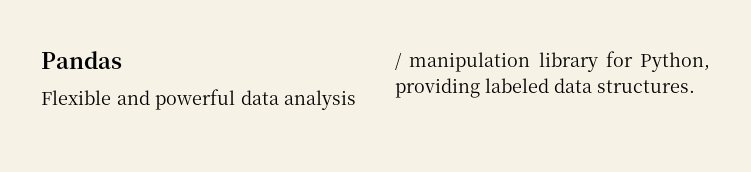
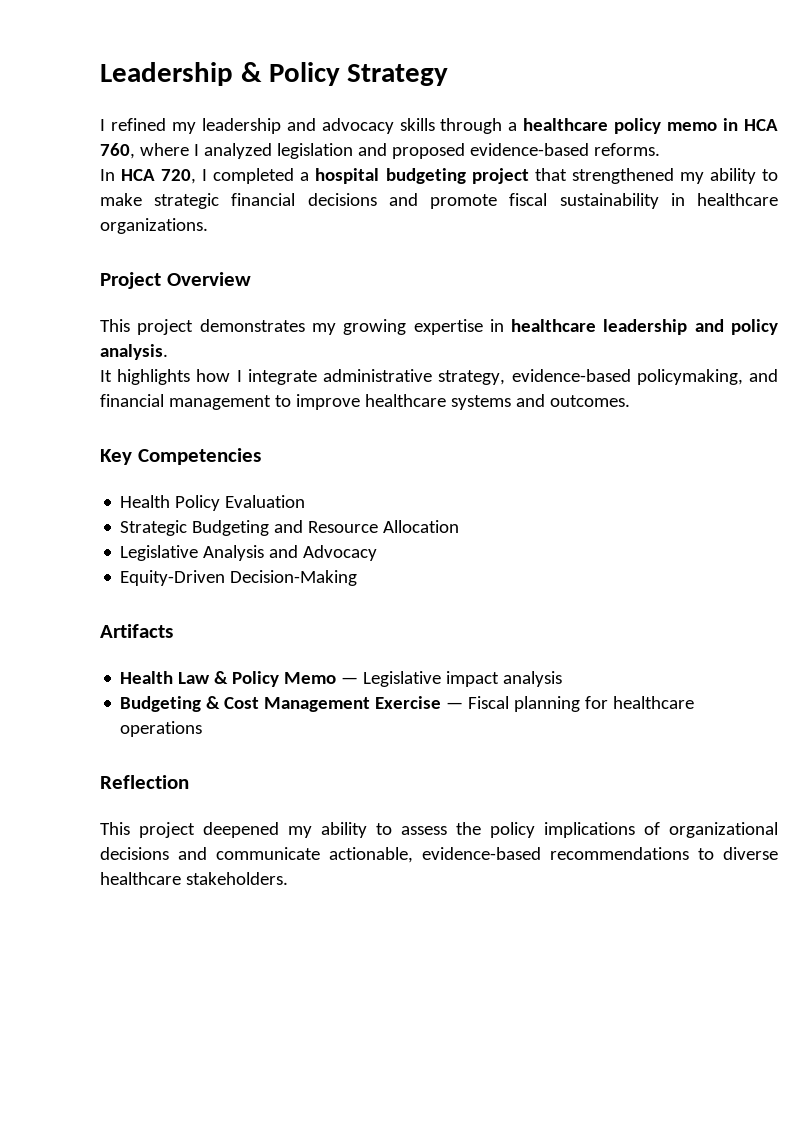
[41,51,122,69] [41,89,356,110] [395,51,710,72] [395,78,695,98] Pandas // Flexible and powerful data analysis / manipulation library for Python, providing labeled data structures. -> [100,62,449,86] [100,118,778,134] [100,143,660,159] [100,168,778,184] [100,193,778,209] [100,218,208,234] [100,272,251,289] [100,319,778,335] [100,344,168,360] [100,369,778,385] [100,394,630,410] [100,448,261,465] [120,495,306,511] [120,520,460,536] [120,545,378,561] [120,570,358,586] [100,624,173,638] [120,671,563,687] [120,696,695,712] [120,721,203,737] [100,775,189,789] [100,822,778,838] [100,847,778,863] [100,872,288,885] Leadership & Policy Strategy // I refined my leadership and advocacy skills through a healthcare policy memo in HCA 760, where I analyzed legislation and proposed evidence-based reforms. // In HCA 720, I completed a hospital budgeting project that strengthened my ability to make strategic financial decisions and promote fiscal sustainability in healthcare organizations. // Project Overview // This project demonstrates my growing expertise in healthcare leadership and policy analysis. // It highlights how I integrate administrative strategy, evidence-based policymaking, and financial management to improve healthcare systems and outcomes. // Key Competencies // Health Policy Evaluation // Strategic Budgeting and Resource Allocation // Legislative Analysis and Advocacy // Equity-Driven Decision-Making // Artifacts // Health Law & Policy Memo — Legislative impact analysis // Budgeting & Cost Management Exercise — Fiscal planning for healthcare operations // Reflection // This project deepened my ability to assess the policy implications of organizational decisions and communicate actionable, evidence-based recommendations to diverse healthcare stakeholders.

